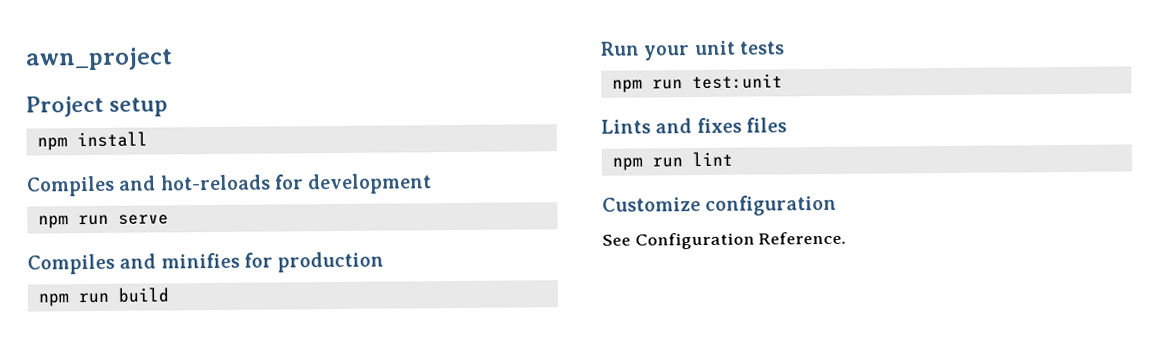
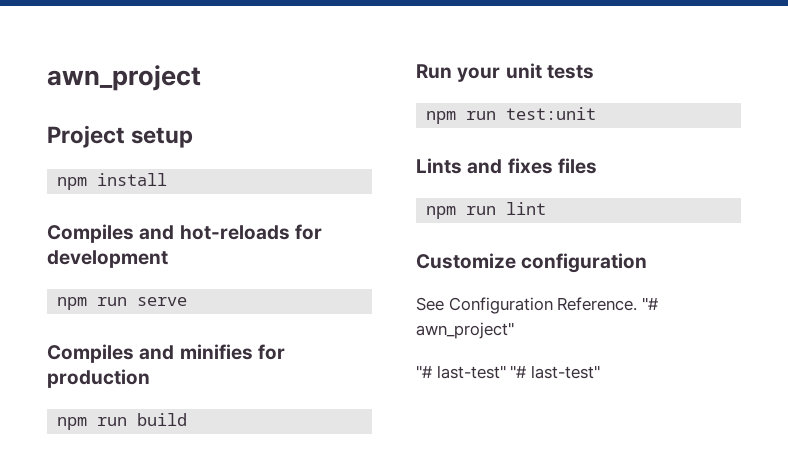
(847, 238) none -> [641,297,659,310] [416,322,514,339] [416,365,600,379] "# awn_project" // "# last-test" "# last-test"

